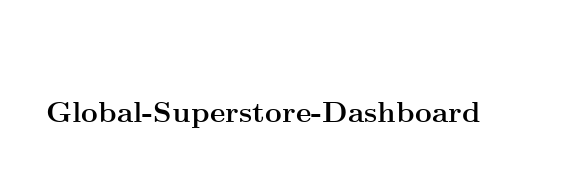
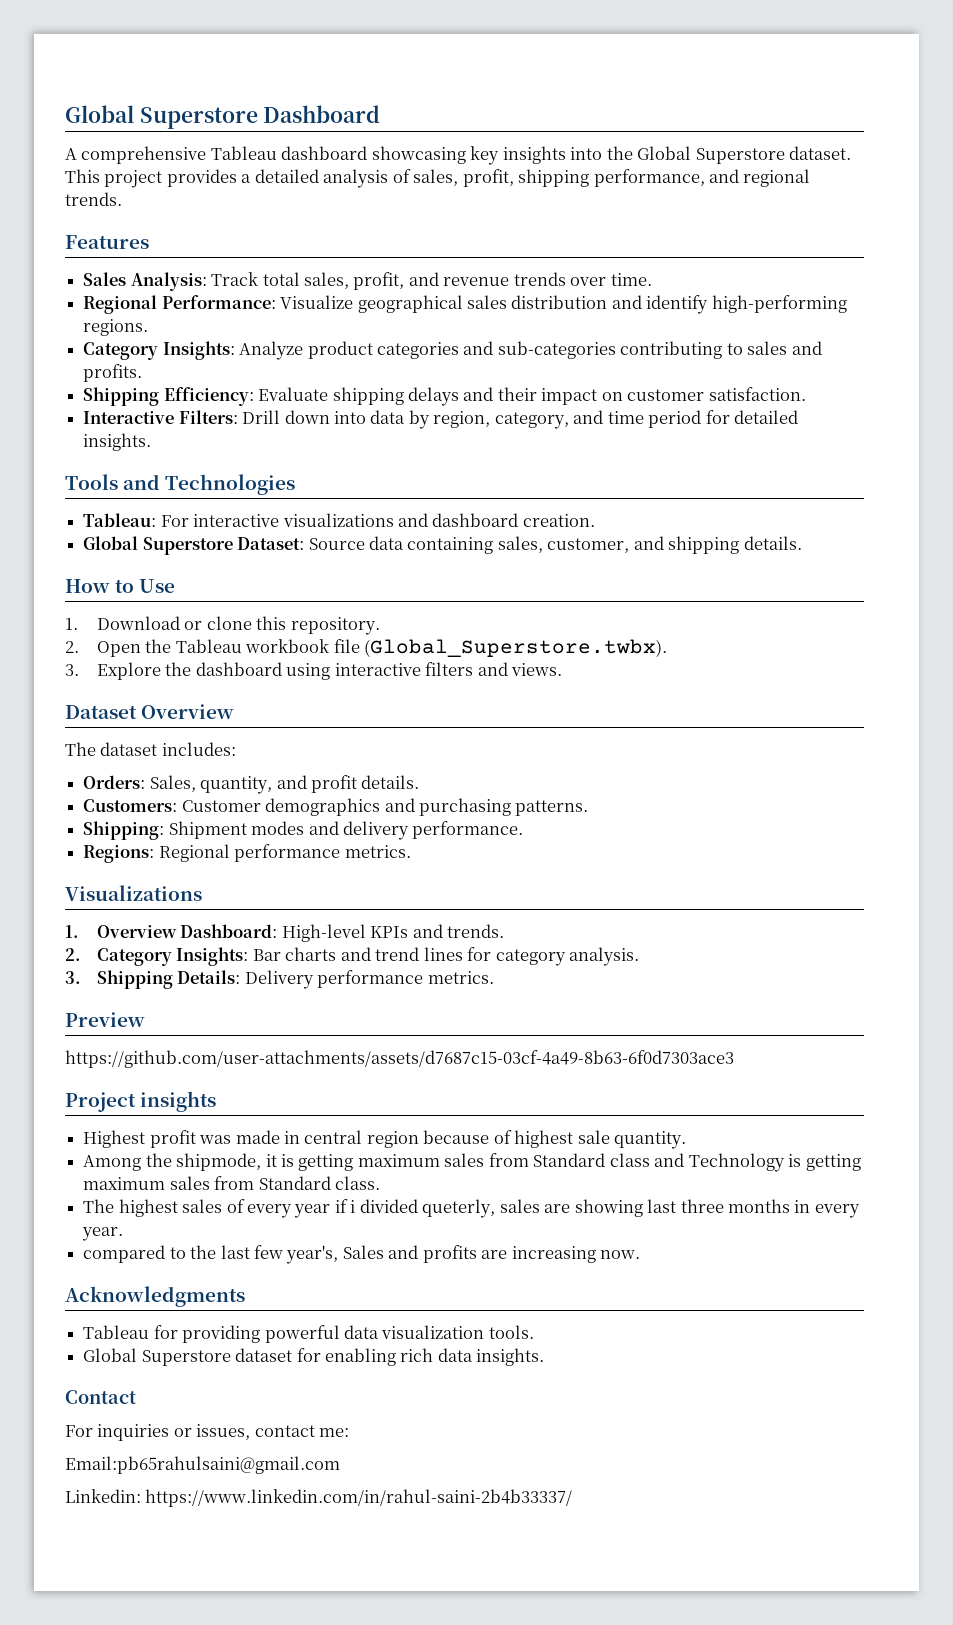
[46,102,481,128] Global-Superstore-Dashboard -> [65,105,381,129] [65,146,852,165] [65,169,811,188] [65,192,122,206] [65,235,149,249] [83,272,652,291] [83,295,847,314] [83,319,149,336] [83,341,822,360] [83,364,143,382] [83,387,806,406] [83,410,799,429] [83,433,152,451] [65,474,296,495] [83,513,595,527] [83,536,802,555] [65,579,176,593] [65,616,380,635] [65,639,668,657] [65,662,563,680] [65,704,235,719] [65,742,236,756] [83,775,420,794] [83,798,589,816] [83,821,524,840] [83,844,411,863] [65,885,202,901] [65,924,505,942] [65,947,640,966] [65,970,494,989] [65,1012,145,1027] [65,1050,734,1068] [65,1091,217,1112] [83,1130,687,1149] [83,1153,861,1172] [83,1176,380,1190] [83,1199,860,1218] [82,1227,124,1241] [83,1245,641,1264] [65,1286,245,1307] [83,1325,534,1343] [83,1348,545,1366] [65,1390,136,1404] [65,1424,350,1441] [65,1456,340,1474] [65,1489,573,1507] Global Superstore Dashboard // A comprehensive Tableau dashboard showcasing key insights into the Global Superstore dataset. This project provides a detailed analysis of sales, profit, shipping performance, and regional trends. // Features // Sales Analysis: Track total sales, profit, and revenue trends over time. // Regional Performance: Visualize geographical sales distribution and identify high-performing regions. // Category Insights: Analyze product categories and sub-categories contributing to sales and profits. // Shipping Efficiency: Evaluate shipping delays and their impact on customer satisfaction. // Interactive Filters: Drill down into data by region, category, and time period for detailed insights. // Tools and Technologies // Tableau: For interactive visualizations and dashboard creation. // Global Superstore Dataset: Source data containing sales, customer, and shipping details. // How to Use // 1. Download or clone this repository. // 2. Open the Tableau workbook file (Global_Superstore.twbx). // 3. Explore the dashboard using interactive filters and views. // Dataset Overview // The dataset includes: // Orders: Sales, quantity, and profit details. // Customers: Customer demographics and purchasing patterns. // Shipping: Shipment modes and delivery performance. // Regions: Regional performance metrics. // Visualizations // 1. Overview Dashboard: High-level KPIs and trends. // 2. Category Insights: Bar charts and trend lines for category analysis. // 3. Shipping Details: Delivery performance metrics. // Preview // https://github.com/user-attachments/assets/d7687c15-03cf-4a49-8b63-6f0d7303ace3 // Project insights // Highest profit was made in central region because of highest sale quantity. // Among the shipmode, it is getting maximum sales from Standard class and Technology is getting maximum sales from Standard class. // The highest sales of every year if i divided queterly, sales are showing last three months in every year. // compared to the last few year's, Sales and profits are increasing now. // Acknowledgments // Tableau for providing powerful data visualization tools. // Global Superstore dataset for enabling rich data insights. // Contact // For inquiries or issues, contact me: // Email:pb65rahulsaini@gmail.com // Linkedin: https://www.linkedin.com/in/rahul-saini-2b4b33337/

